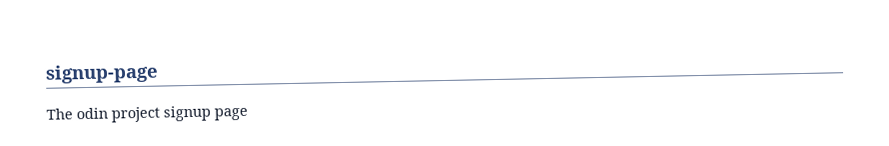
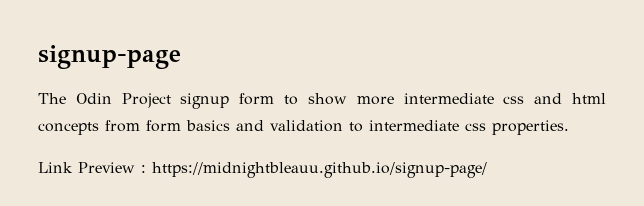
[76,105,248,123] odin project signup page -> [75,93,606,109] [38,120,569,135] [38,162,487,178] Odin Project signup form to show more intermediate css and html concepts from form basics and validation to intermediate css properties. // Link Preview : https://midnightbleauu.github.io/signup-page/

